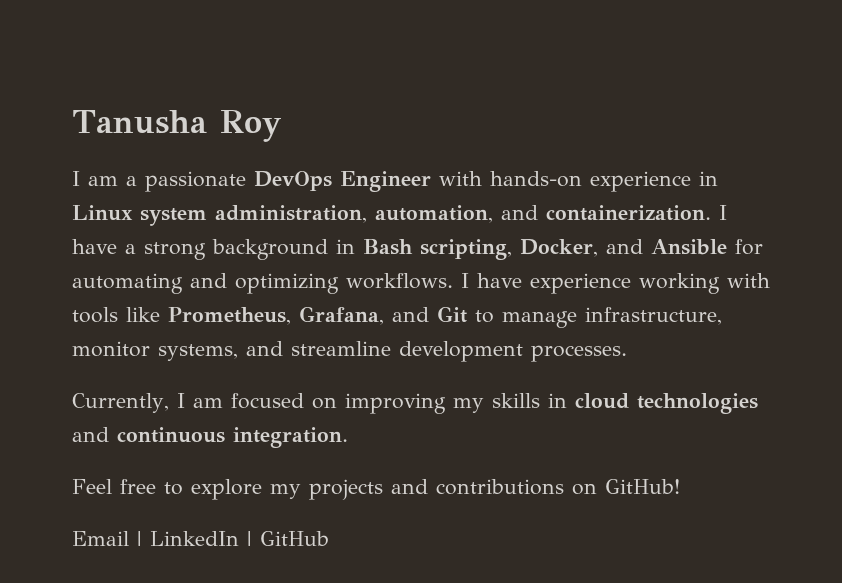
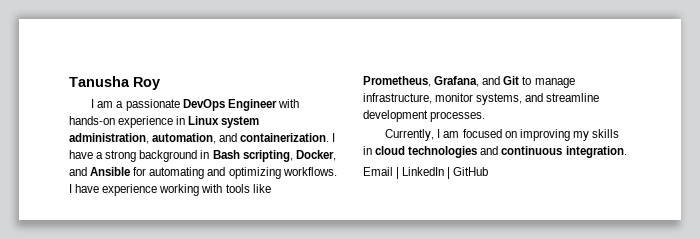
[72,479,680,500] // Feel free to explore my projects and contributions on GitHub! -> (627, 152) none

